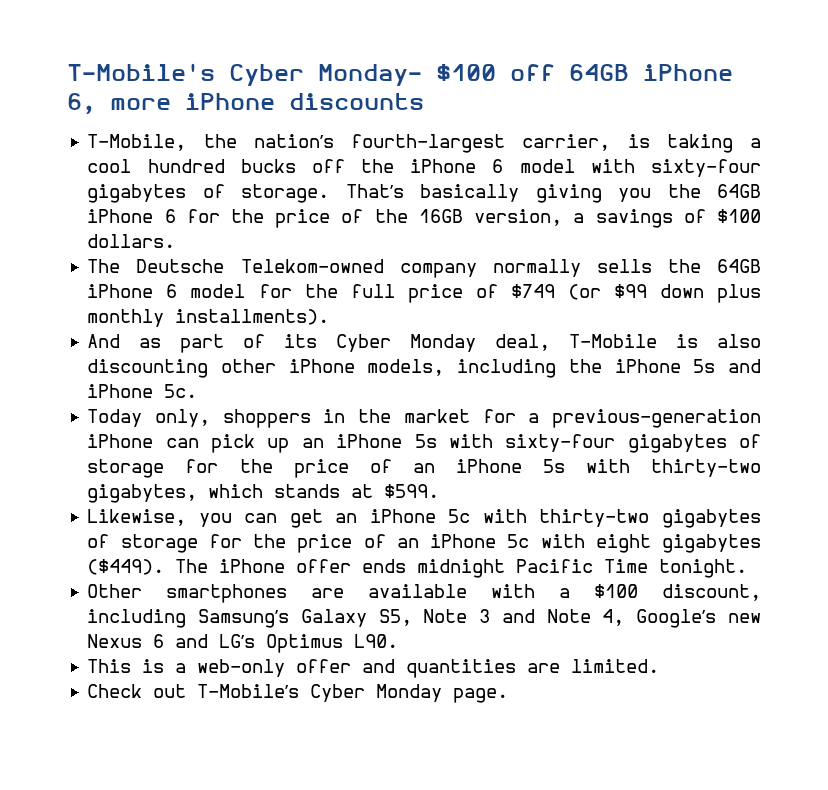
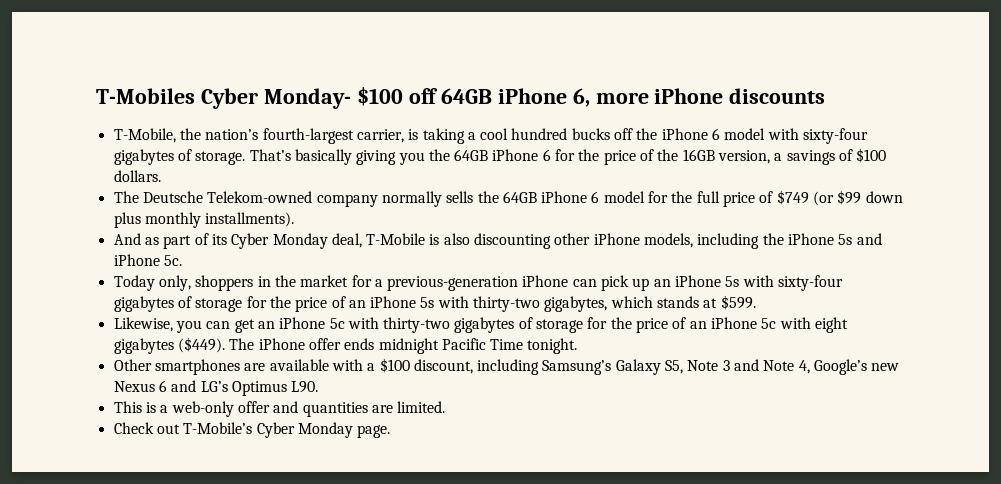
[67,63,215,81] T-Mobile's -> [96,88,195,104] T-Mobiles

